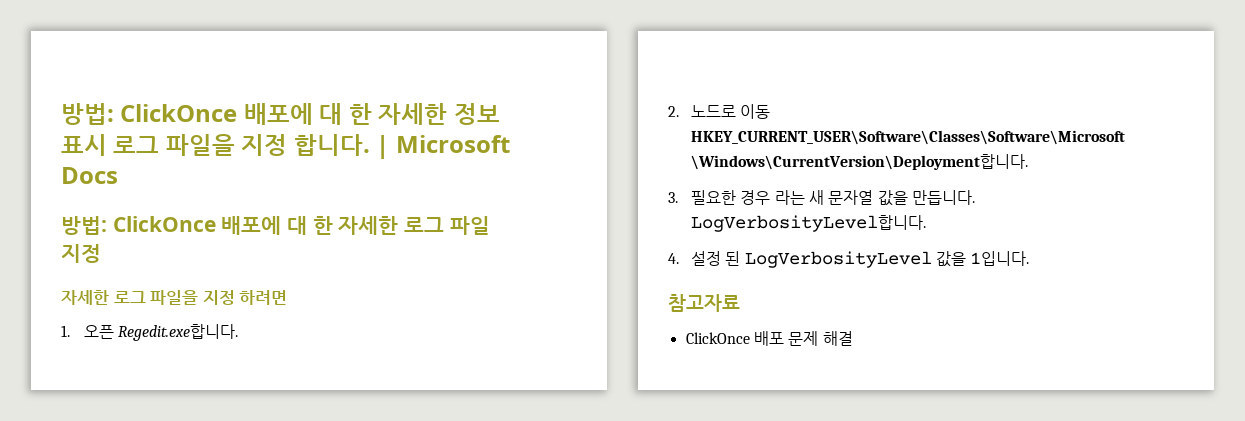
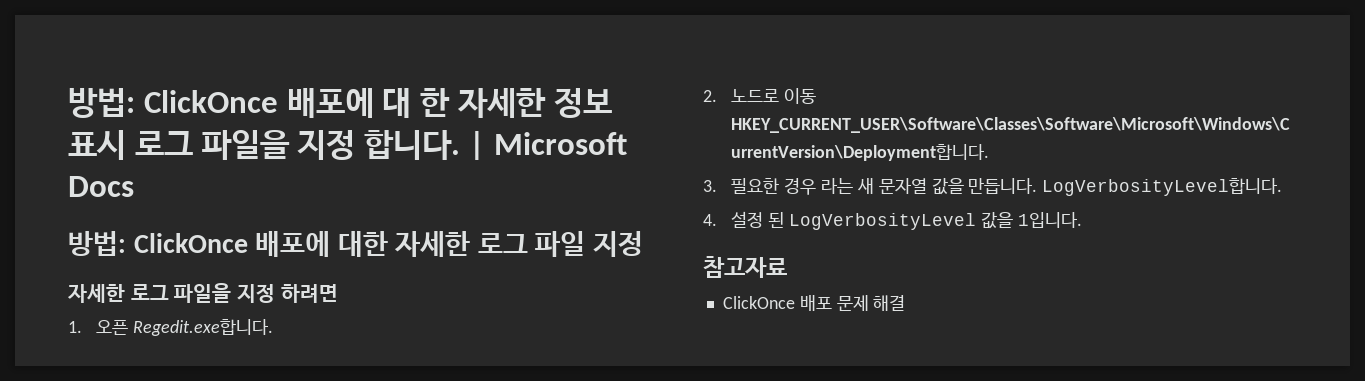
[287,216,333,235] 대 한 -> [337,231,388,257] 대한

